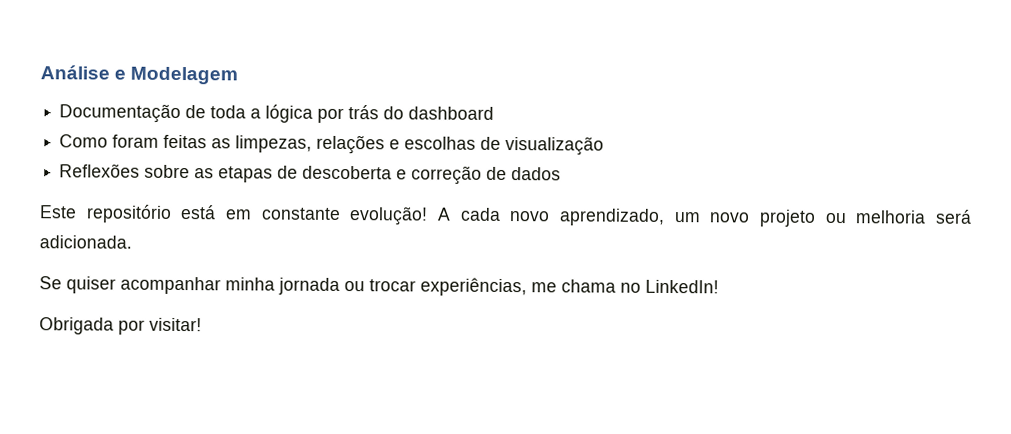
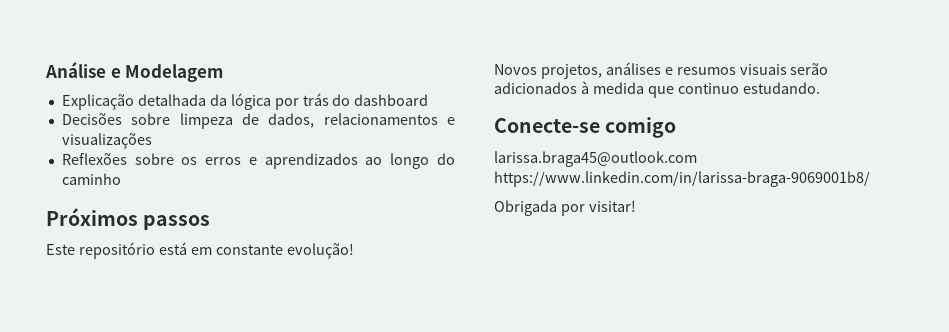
[59,103,262,124] Documentação de toda a -> [61,94,227,110] Explicação detalhada da
[59,134,605,156] [59,163,562,185] Como foram feitas as limpezas, relações e escolhas de visualização // Reflexões sobre as etapas de descoberta e correção de dados -> [61,113,455,129] [61,133,152,149] [61,153,456,169] [61,173,121,185] [46,208,211,230] Decisões sobre limpeza de dados, relacionamentos e visualizações // Reflexões sobre os erros e aprendizados ao longo do caminho // Próximos passos
[437,207,972,227] [39,235,132,249] [39,276,719,297] A cada novo aprendizado, um novo projeto ou melhoria será adicionada. // Se quiser acompanhar minha jornada ou trocar experiências, me chama no LinkedIn! -> [494,62,829,79] [494,81,820,98] [494,117,677,138] [494,151,697,167] [494,171,870,187] // Novos projetos, análises e resumos visuais serão adicionados à medida que continuo estudando. // Conecte-se comigo // larissa.braga45@outlook.com https://www.linkedin.com/in/larissa-braga-9069001b8/

